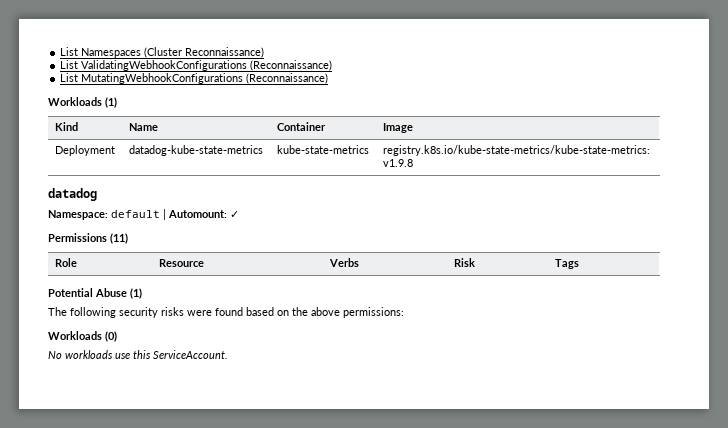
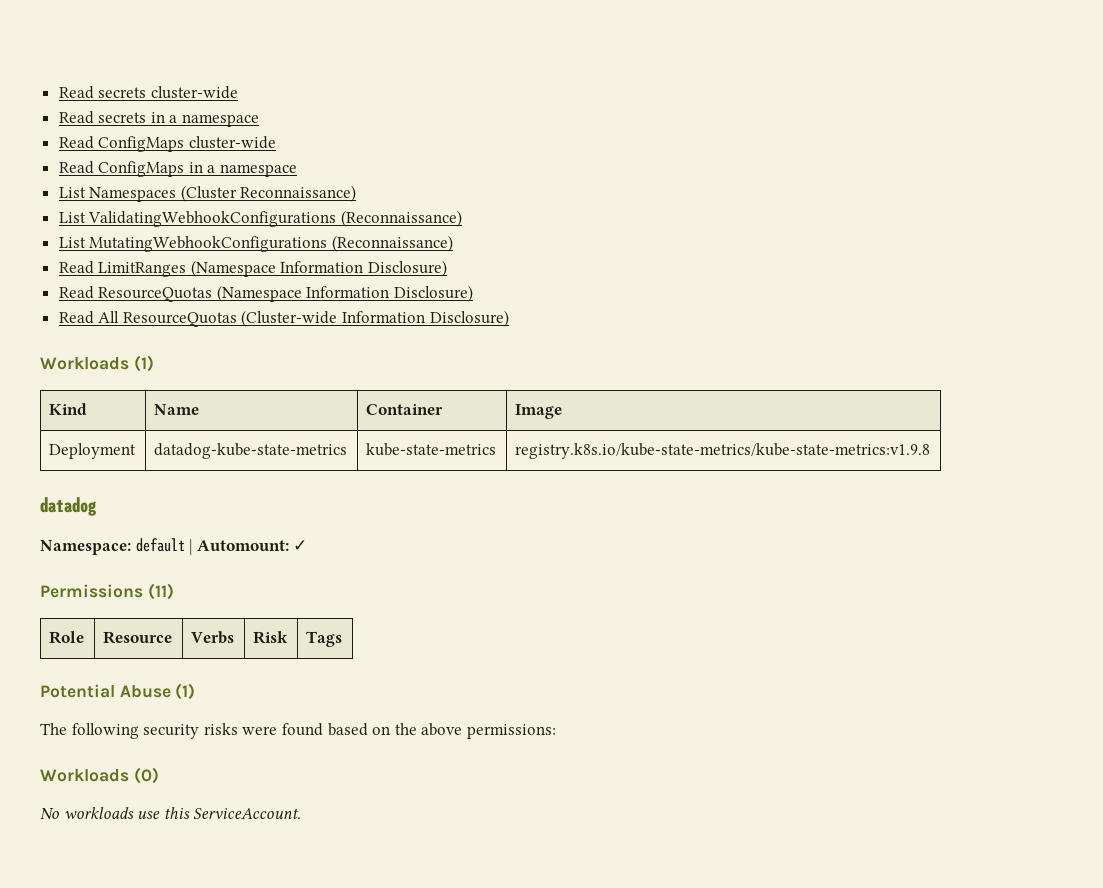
(60, 51) none -> [58,86,238,99] [58,111,260,127] [58,136,276,152] [58,161,298,177] Read secrets cluster-wide // Read secrets in a namespace // Read ConfigMaps cluster-wide // Read ConfigMaps in a namespace //
(329, 78) none -> [58,260,448,277] [58,285,474,302] [58,310,509,327] // Read LimitRanges (Namespace Information Disclosure) // Read ResourceQuotas (Namespace Information Disclosure) // Read All ResourceQuotas (Cluster-wide Information Disclosure)

